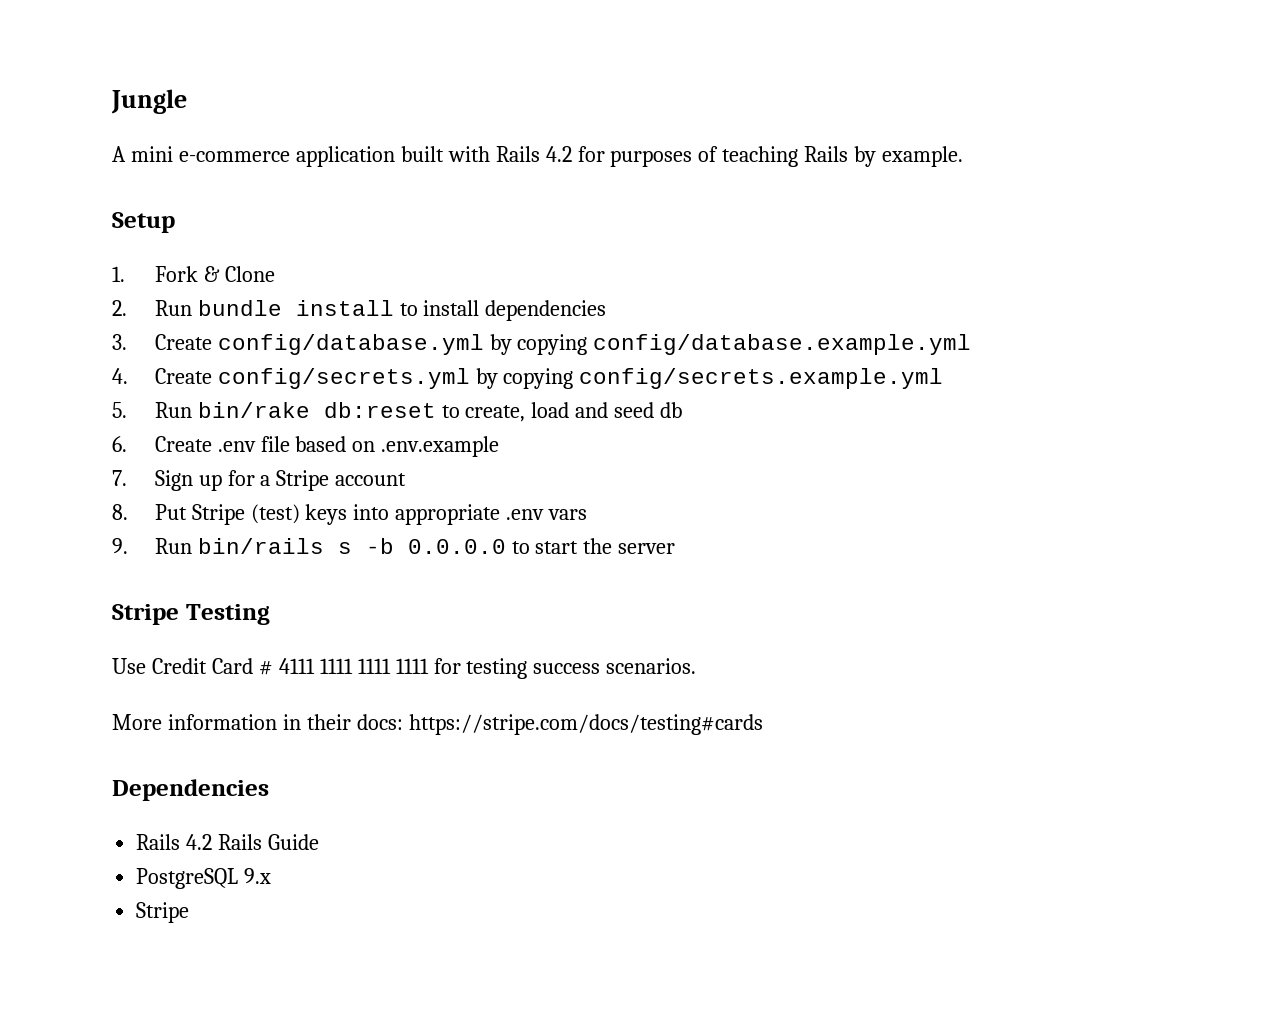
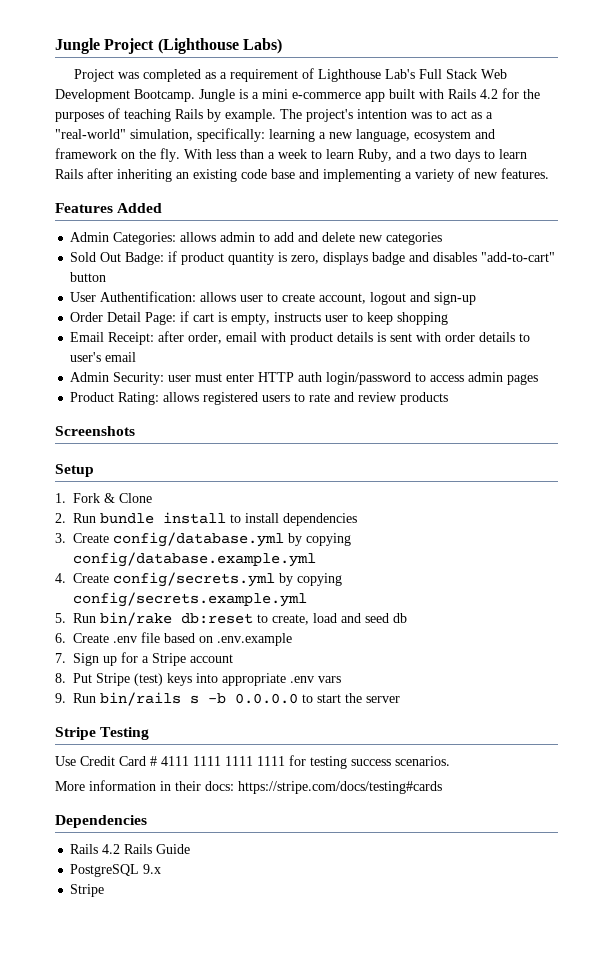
[111,89,187,114] [112,146,126,162] Jungle // A -> [55,38,282,54] [74,68,508,82] [55,89,259,102] Jungle Project (Lighthouse Labs) // Project was completed as a requirement of Lighthouse Lab's Full Stack Web Development Bootcamp. Jungle is a
[295,146,395,167] application -> [365,92,385,102] app
(605, 154) none -> [523,89,540,99] the
(964, 156) none -> [280,109,493,122] [55,128,495,142] [55,148,527,162] [55,168,549,182] [55,203,163,213] [70,232,443,245] [70,251,556,265] [70,272,107,282] [70,291,477,305] [70,311,449,325] [70,331,531,345] [70,352,137,362] [70,372,539,385] [70,392,449,405] [55,426,135,436] The project's intention was to act as a "real-world" simulation, specifically: learning a new language, ecosystem and framework on the fly. With less than a week to learn Ruby, and a two days to learn Rails after inheriting an existing code base and implementing a variety of new features. // Features Added // Admin Categories: allows admin to add and delete new categories // Sold Out Badge: if product quantity is zero, displays badge and disables "add-to-cart" button // User Authentification: allows user to create account, logout and sign-up // Order Detail Page: if cart is empty, instructs user to keep shopping // Email Receipt: after order, email with product details is sent with order details to user's email // Admin Security: user must enter HTTP auth login/password to access admin pages // Product Rating: allows registered users to rate and review products // Screenshots

